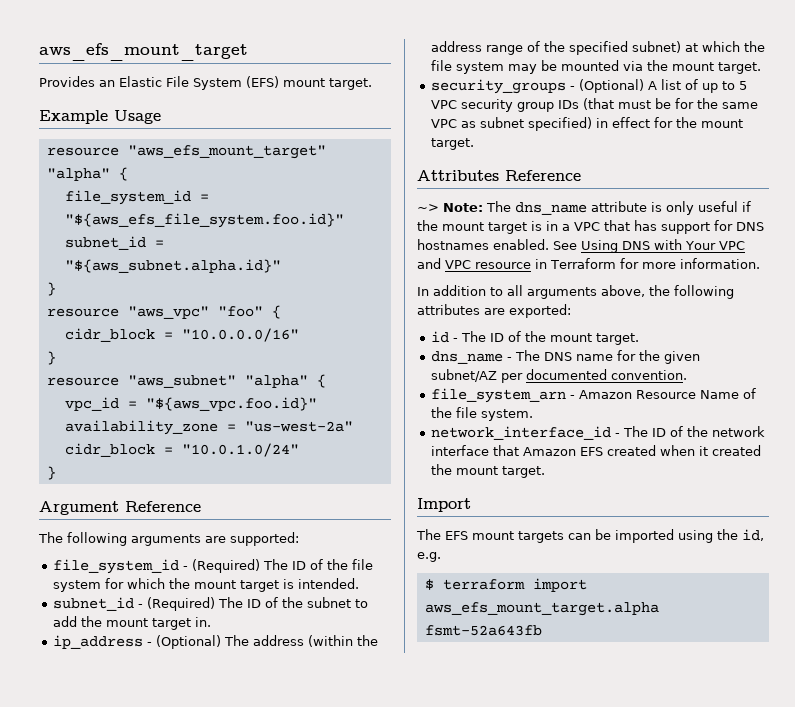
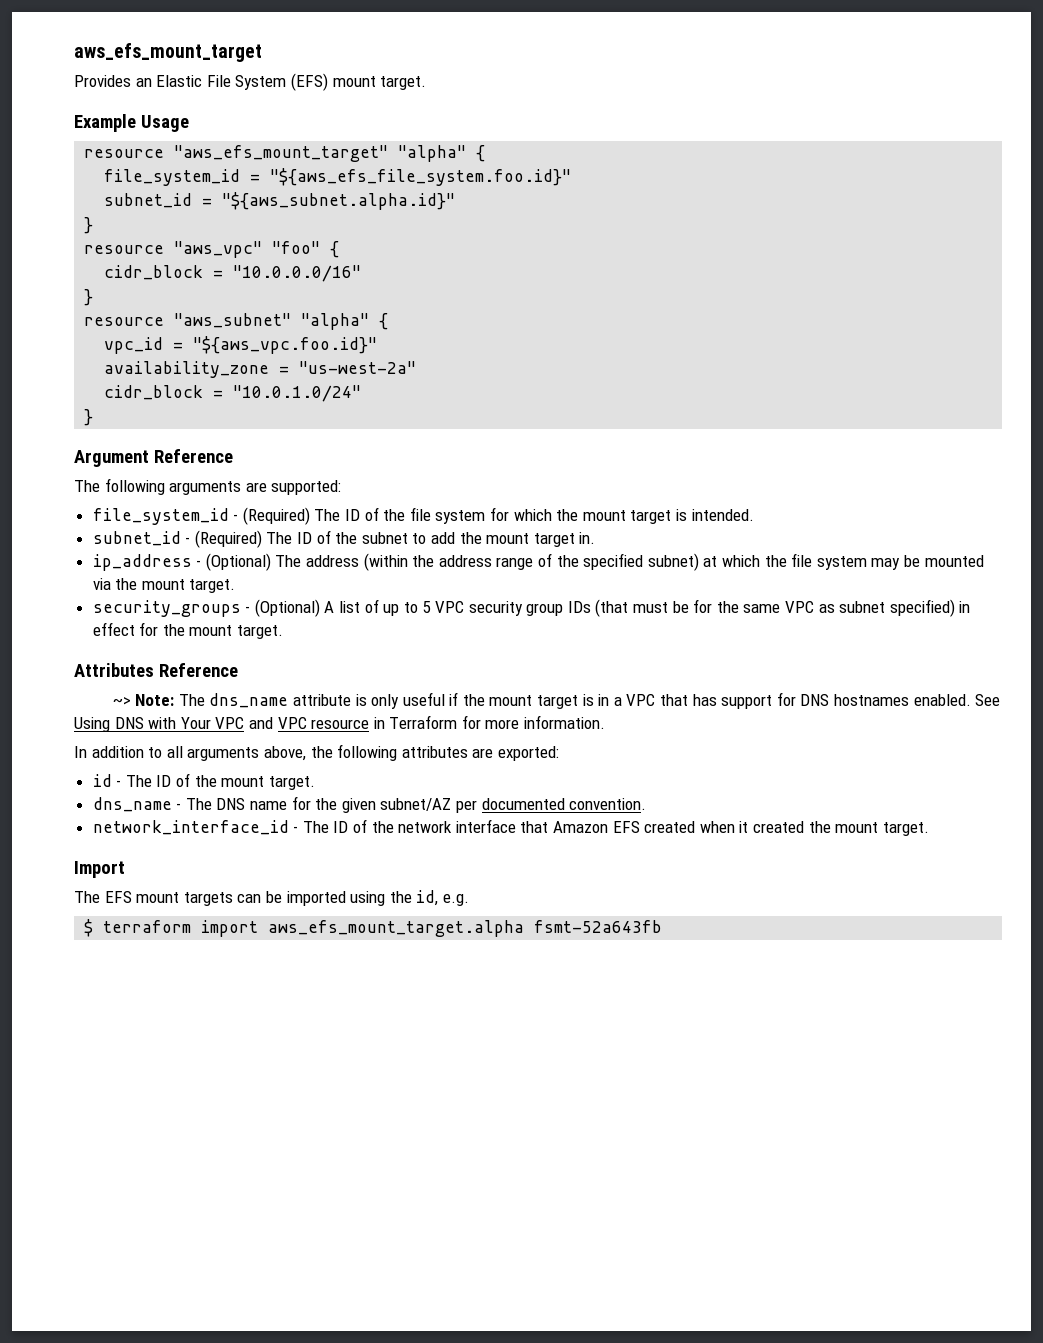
[430,388,756,403] [430,407,533,421] // file_system_arn - Amazon Resource Name of the file system. -> (647, 804) none

